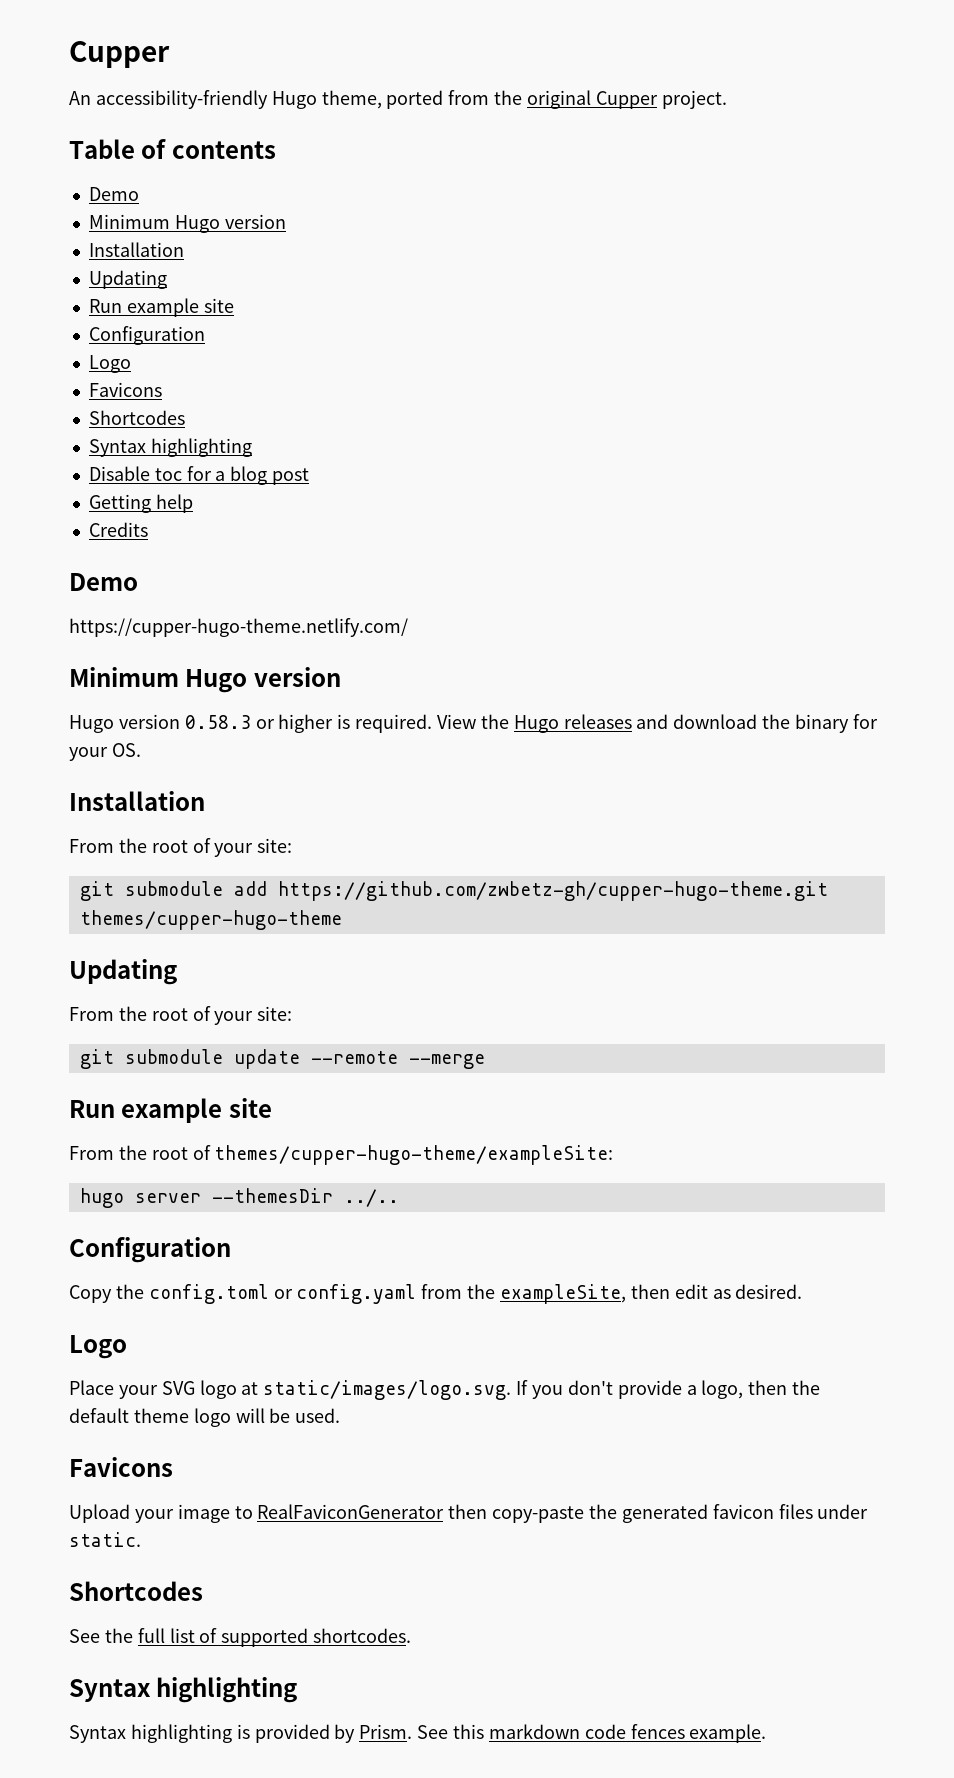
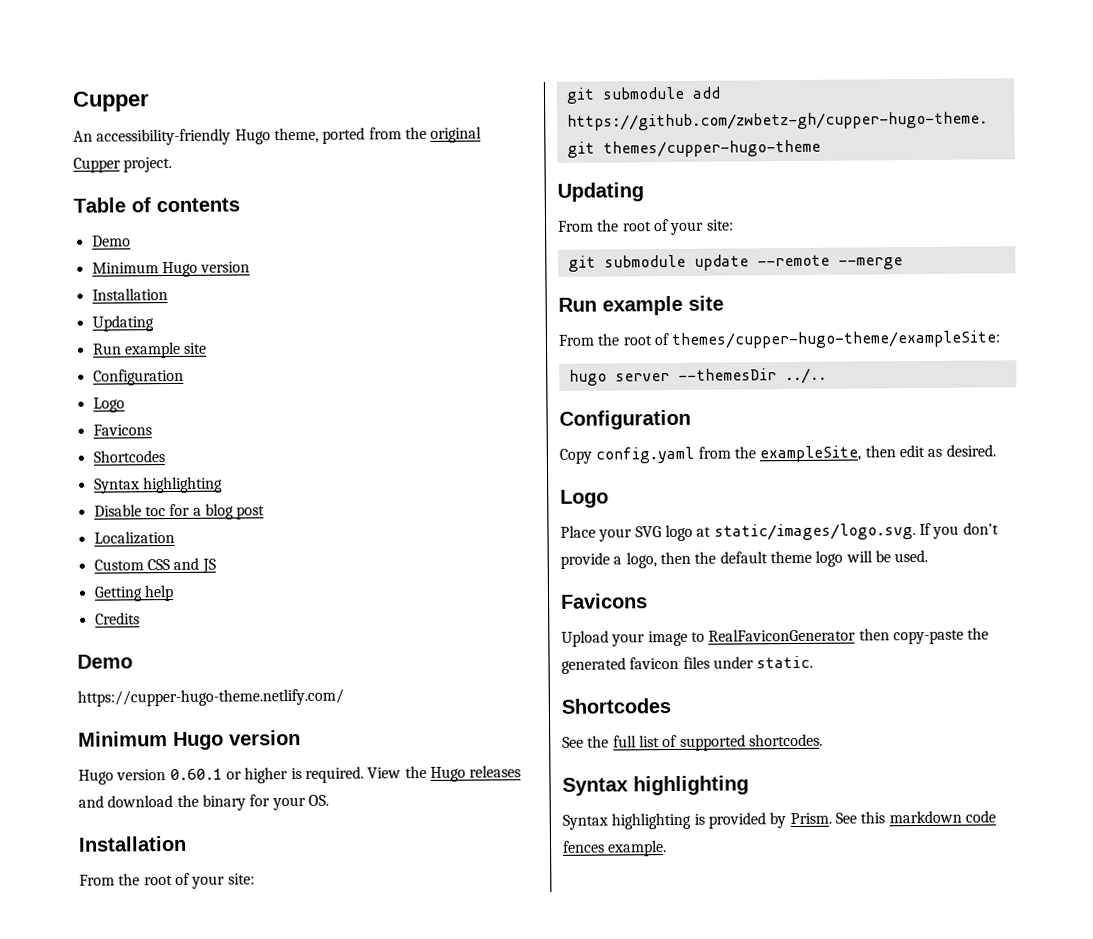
(310, 476) none -> [93,530,175,545] [93,557,216,574] // Localization // Custom CSS and JS
[184,715,251,729] 0.58.3 -> [169,768,223,781] 0.60.1
[115,1284,293,1304] the config.toml or -> (592, 456) none

